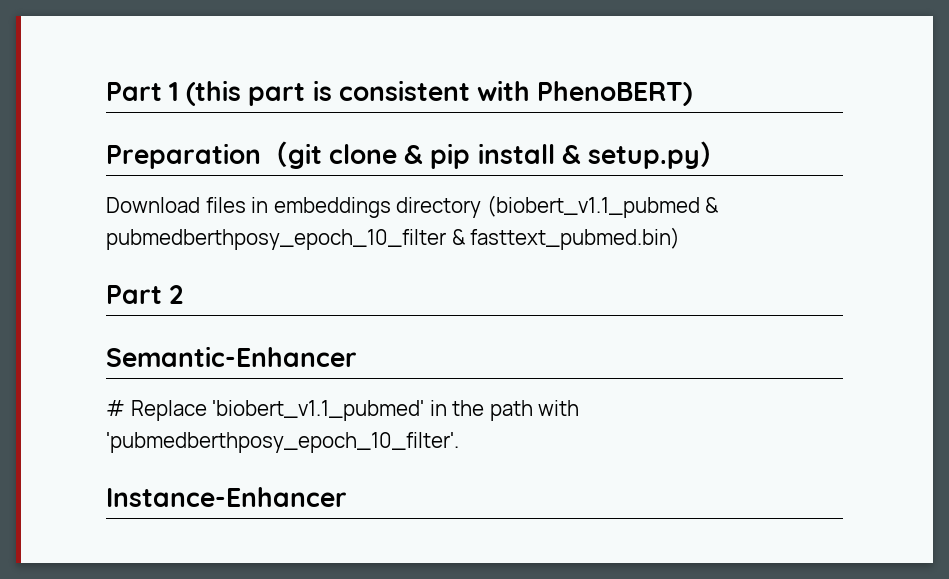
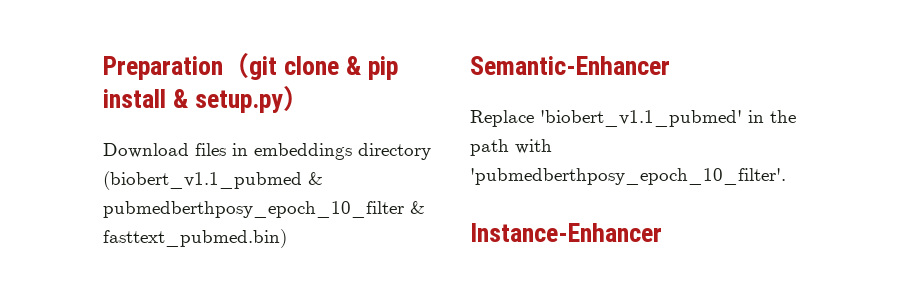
[106,80,693,106] Part 1 (this part is consistent with PhenoBERT) // -> (103, 68) none
[106,285,184,304] // Part 2 -> (287, 238) none
[106,400,125,416] # -> (670, 65) none

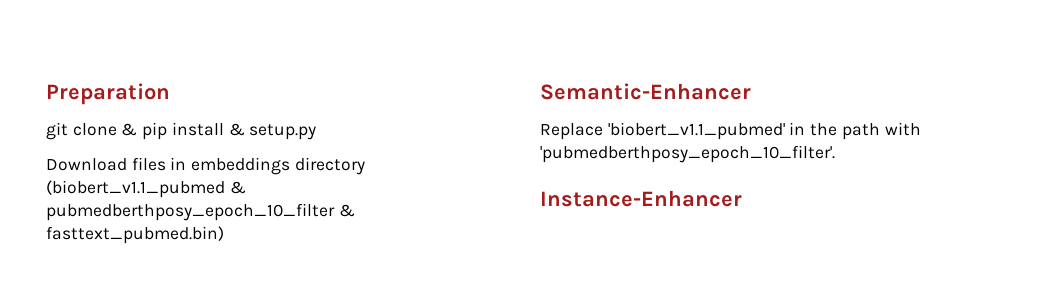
[223,53,249,78] （ -> (170, 94) //
[283,86,310,111] ） -> (317, 132) none

